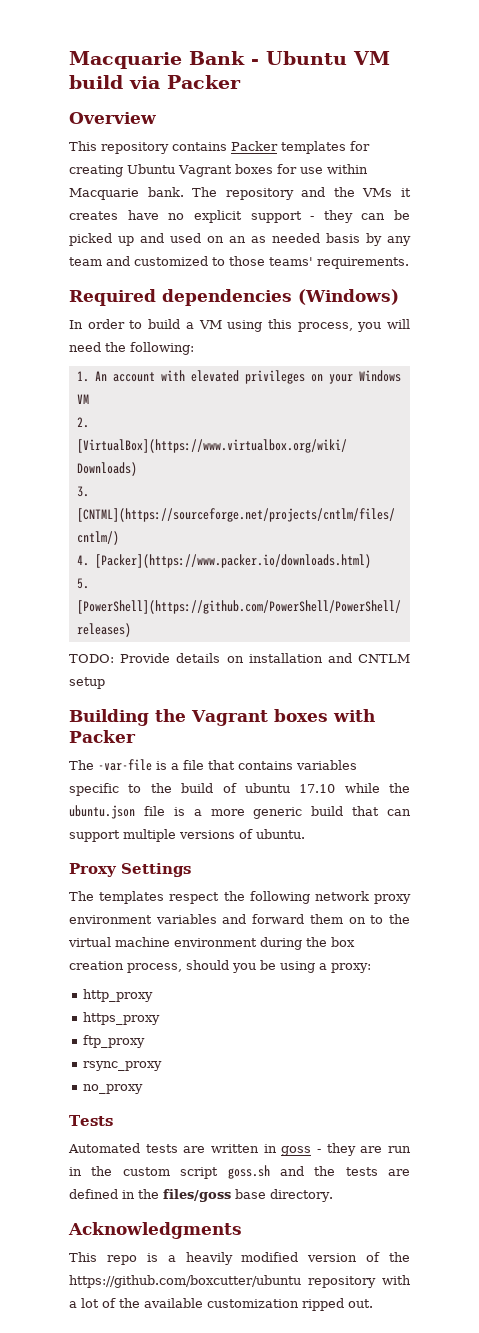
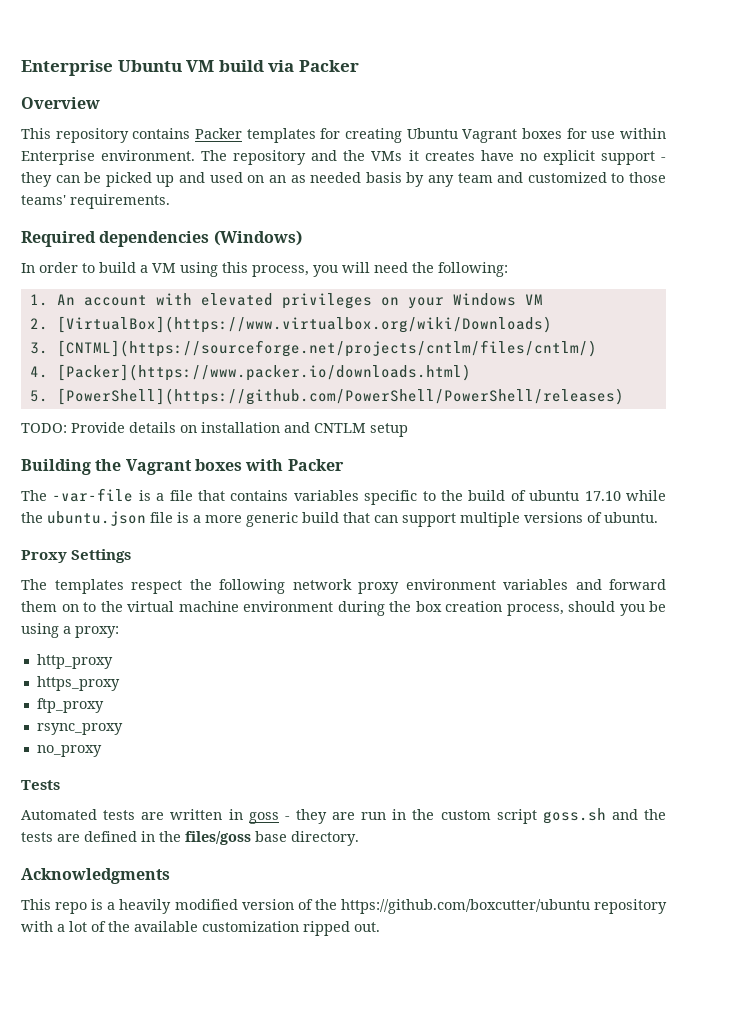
[69,51,259,69] Macquarie Bank - -> [21,60,113,76] Enterprise
[69,187,184,200] Macquarie bank. -> [21,150,196,165] Enterprise environment.

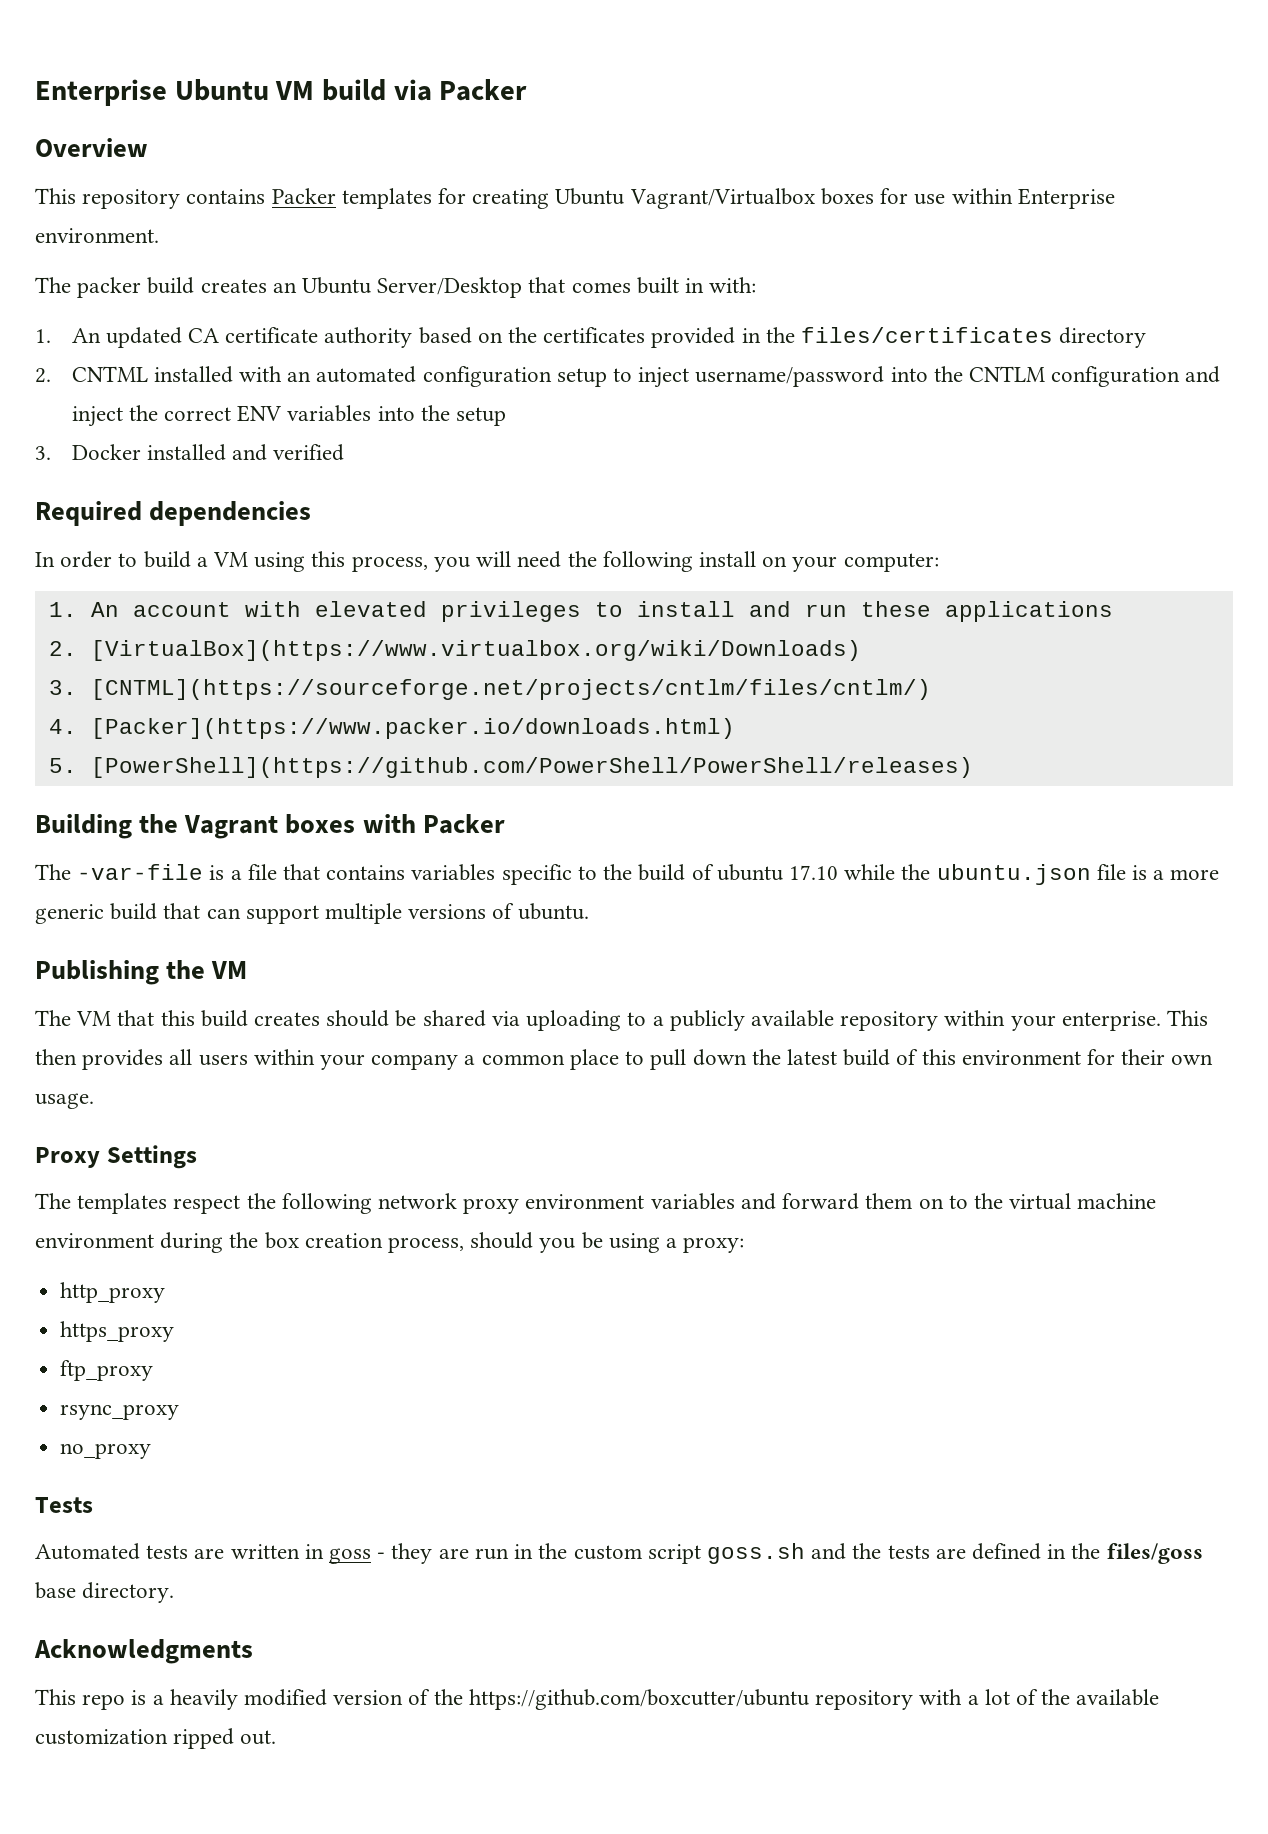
[462,129,518,143] Vagrant -> [629,188,815,209] Vagrant/Virtualbox
[201,150,667,165] [21,172,666,187] [21,194,170,209] The repository and the VMs it creates have no explicit support - they can be picked up and used on an as needed basis by any team and customized to those teams' requirements. -> [35,277,757,298] [35,327,1147,348] [35,366,1221,388] [71,405,507,427] [35,444,345,461] // The packer build creates an Ubuntu Server/Desktop that comes built in with: // 1. An updated CA certificate authority based on the certificates provided in the files/certificates directory // 2. CNTML installed with an automated configuration setup to inject username/password into the CNTLM configuration and inject the correct ENV variables into the setup // 3. Docker installed and verified
[213,230,302,246] (Windows) -> (312, 513) none
[438,262,508,277] following: -> [602,551,939,572] following install on your computer:
[380,293,543,309] on your Windows VM -> [594,601,1113,622] to install and run these applications
[21,422,408,437] // TODO: Provide details on installation and CNTLM setup -> (973, 767) none
(658, 517) none -> [35,960,248,985] [35,1010,1208,1031] [35,1049,1214,1070] [35,1093,94,1109] // Publishing the VM // The VM that this build creates should be shared via uploading to a publicly available repository within your enterprise. This then provides all users within your company a common place to pull down the latest build of this environment for their own usage.

